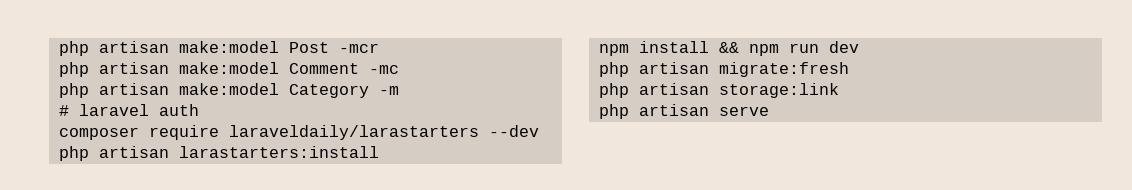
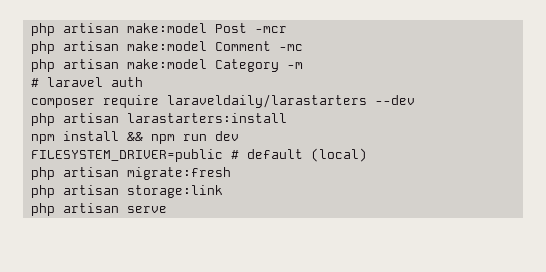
(859, 47) none -> [30,148,367,162] // FILESYSTEM_DRIVER=public # default (local)

